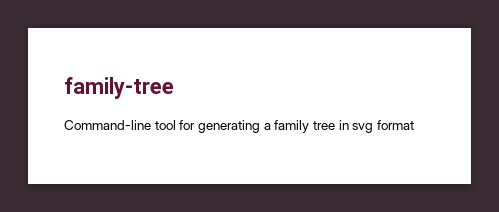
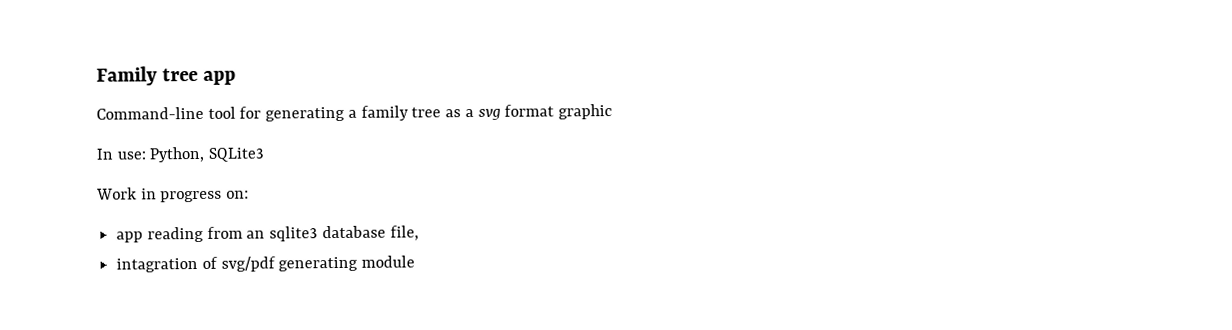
[64,77,174,99] family-tree -> [96,66,236,86] Family tree app
[338,120,414,133] in svg format -> [445,104,612,120] [96,146,265,163] [96,187,250,203] [116,225,419,243] [116,255,416,273] as a svg format graphic // In use: Python, SQLite3 // Work in progress on: // app reading from an sqlite3 database file, // intagration of svg/pdf generating module

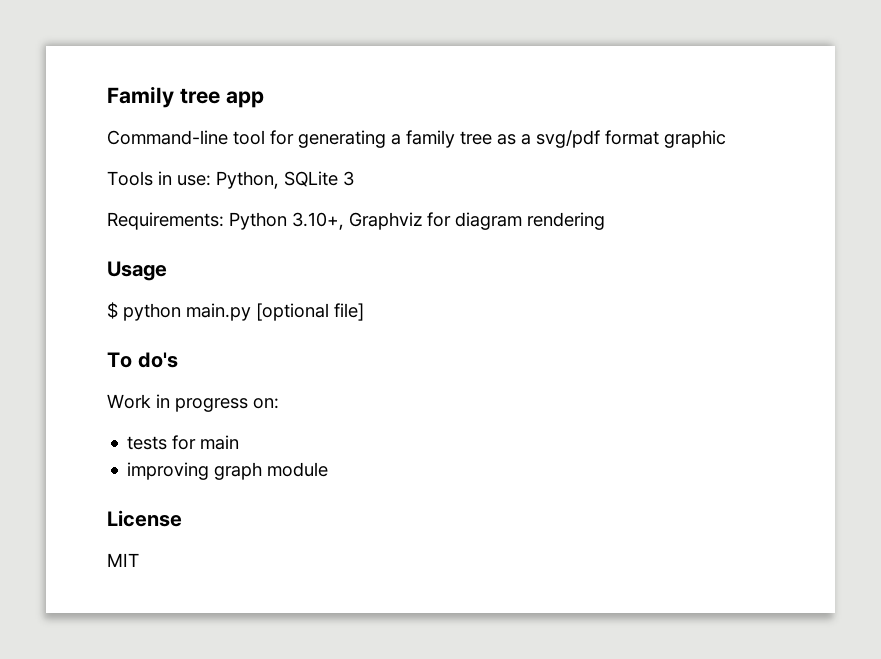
[477,107,501,120] svg -> [536,130,600,148] svg/pdf
[96,146,265,163] [96,187,250,203] [116,225,419,243] [116,256,359,273] In use: Python, SQLite3 // Work in progress on: // app reading from an sqlite3 database file, // intagration of svg/pdf generating -> [107,171,354,189] [107,212,605,230] [107,261,167,281] [107,302,364,321] [107,352,178,368] [107,394,279,412] [127,435,240,450] [127,462,263,480] Tools in use: Python, SQLite 3 // Requirements: Python 3.10+, Graphviz for diagram rendering // Usage // $ python main.py [optional file] // To do's // Work in progress on: // tests for main // improving graph
(416, 261) none -> [107,510,182,527] [107,553,139,567] // License // MIT

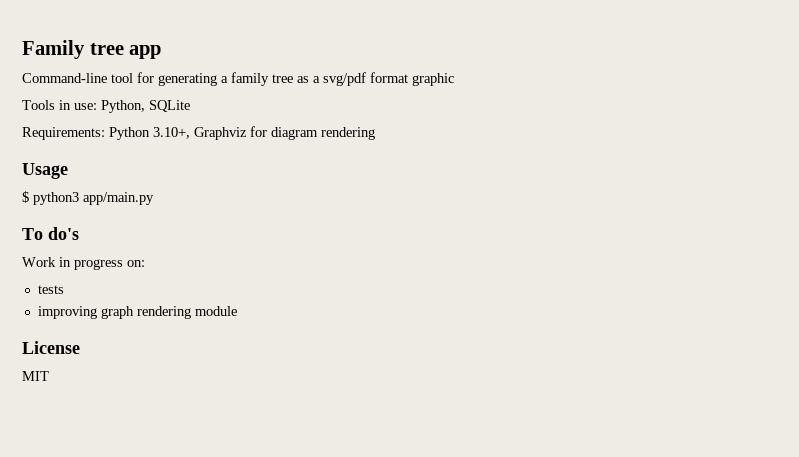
[343,171,354,186] 3 -> (190, 106) none
[123,303,364,321] python main.py [optional file] -> [33,192,154,205] python3 app/main.py
[172,435,240,450] for main -> (64, 289) none
(263, 471) none -> [136,306,191,319] rendering

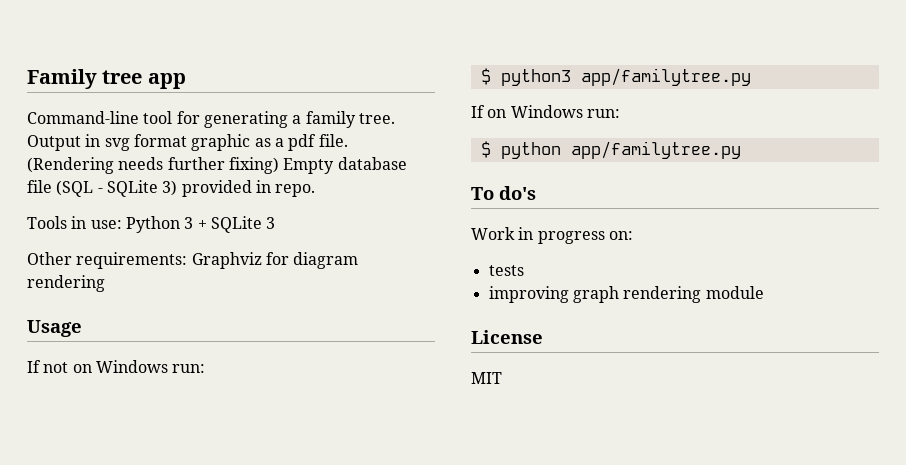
[272,72,454,86] [22,100,190,113] [22,127,190,140] tree as a svg/pdf format graphic // Tools in use: Python, SQLite // Requirements: Python 3.10+, -> [358,113,395,124] [27,134,348,151] [27,157,407,174] [27,180,316,197] [27,216,276,233] [27,252,188,269] tree. Output in svg format graphic as a pdf file. (Rendering needs further fixing) Empty database file (SQL - SQLite 3) provided in repo. // Tools in use: Python 3 + SQLite 3 // Other requirements:
[22,191,154,205] $ python3 app/main.py -> [27,360,206,373] [480,68,751,86] [471,105,620,118] [480,141,741,159] If not on Windows run: // $ python3 app/familytree.py // If on Windows run: // $ python app/familytree.py

